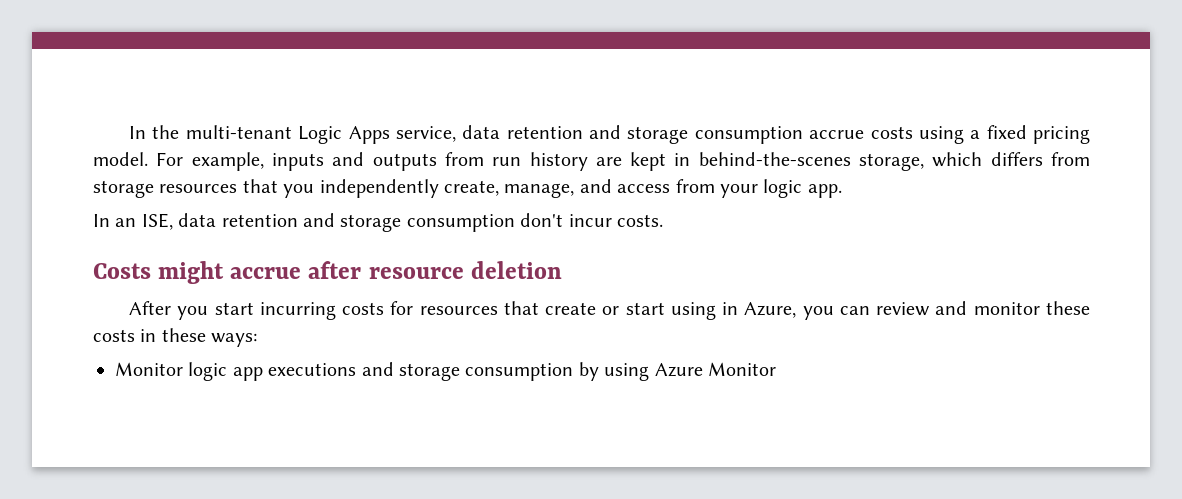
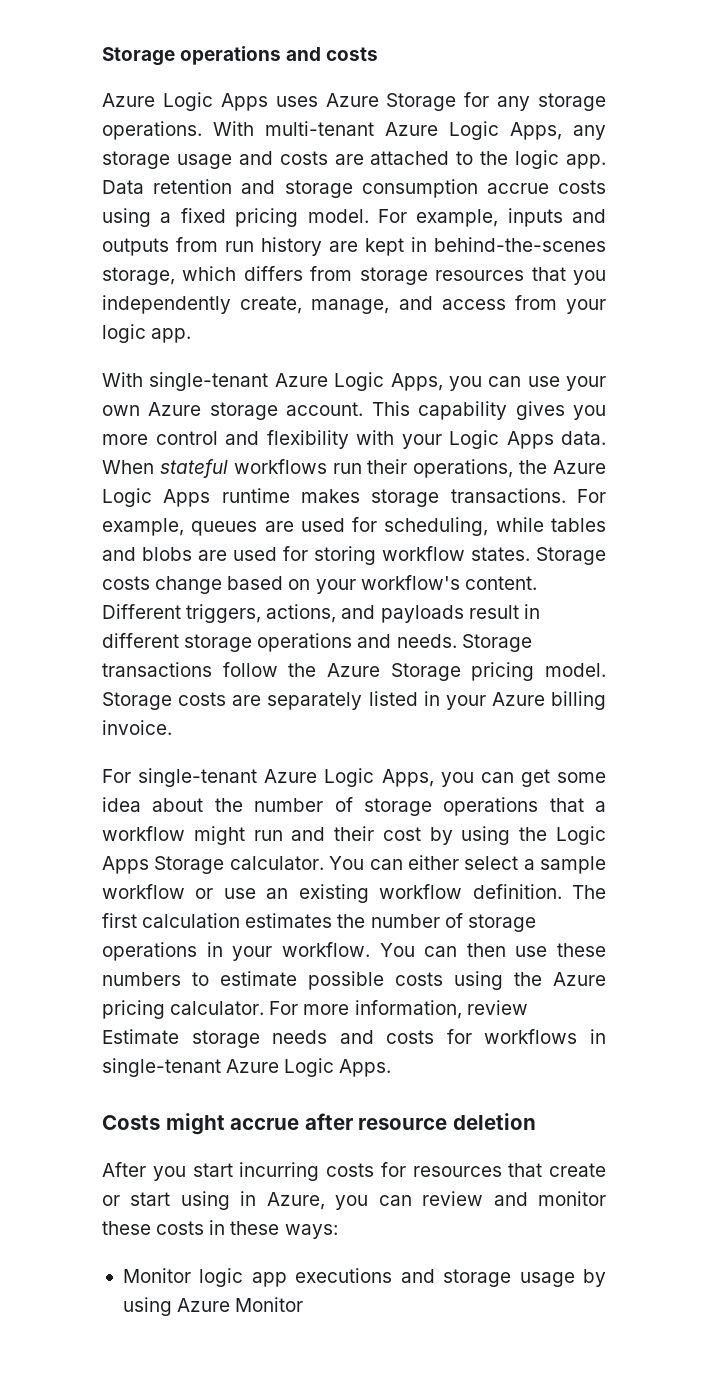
[129,125,501,144] In the multi-tenant Logic Apps service, data -> [102,46,379,66] [102,92,606,111] [102,121,606,140] [102,150,607,169] [102,180,144,194] Storage operations and costs // Azure Logic Apps uses Azure Storage for any storage operations. With multi-tenant Azure Logic Apps, any storage usage and costs are attached to the logic app. Data
[93,213,663,232] In an ISE, data retention and storage consumption don't incur costs. -> [102,372,606,391] [102,401,607,420] [102,430,606,449] [102,459,607,478] [102,488,606,507] [102,517,606,536] [102,546,606,565] [102,575,537,594] [102,604,540,623] [102,633,532,652] [102,662,607,681] [102,691,606,710] [102,720,172,735] [102,768,606,787] [102,797,606,816] [102,826,606,845] [102,855,606,874] [102,884,607,903] [102,913,536,932] [102,942,606,961] [102,971,606,990] [102,1000,528,1019] [102,1029,606,1048] [102,1058,392,1077] With single-tenant Azure Logic Apps, you can use your own Azure storage account. This capability gives you more control and flexibility with your Logic Apps data. When stateful workflows run their operations, the Azure Logic Apps runtime makes storage transactions. For example, queues are used for scheduling, while tables and blobs are used for storing workflow states. Storage costs change based on your workflow's content. Different triggers, actions, and payloads result in different storage operations and needs. Storage transactions follow the Azure Storage pricing model. Storage costs are separately listed in your Azure billing invoice. // For single-tenant Azure Logic Apps, you can get some idea about the number of storage operations that a workflow might run and their cost by using the Logic Apps Storage calculator. You can either select a sample workflow or use an existing workflow definition. The first calculation estimates the number of storage operations in your workflow. You can then use these numbers to estimate possible costs using the Azure pricing calculator. For more information, review Estimate storage needs and costs for workflows in single-tenant Azure Logic Apps.
[465,363,574,381] consumption -> [519,1272,575,1287] usage

